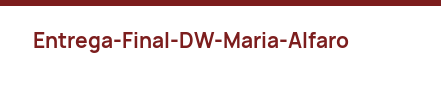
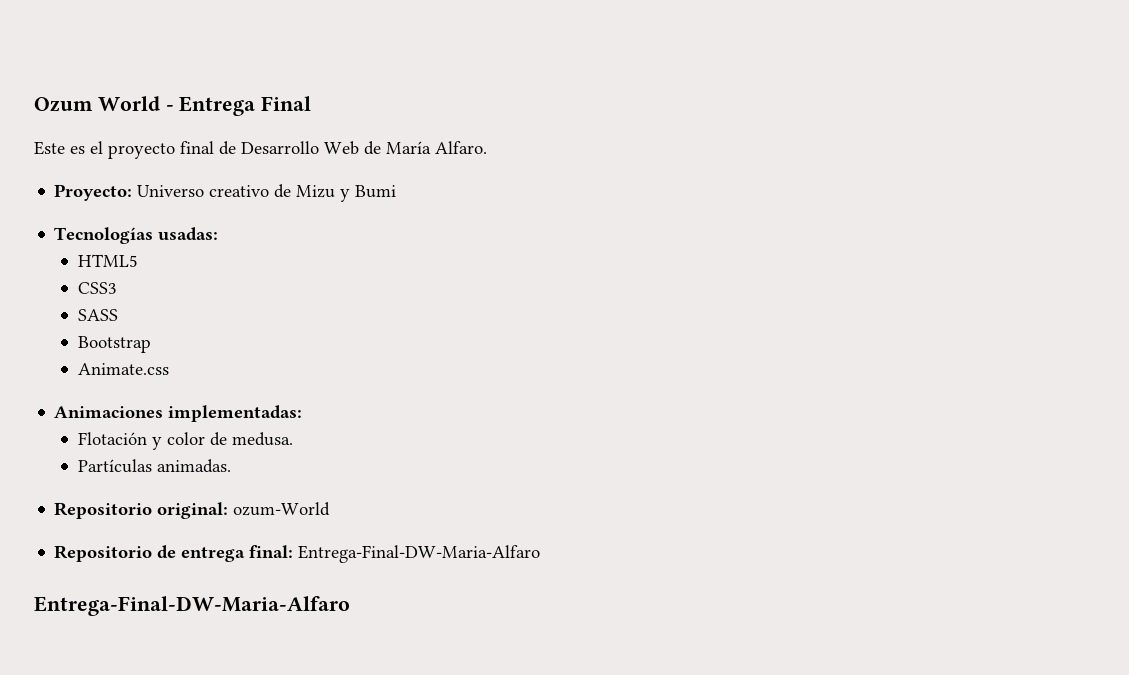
[33,32,349,53] Entrega-Final-DW-Maria-Alfaro -> [34,96,312,116] [34,141,487,159] [54,184,397,202] [54,227,219,244] [77,254,138,267] [77,282,117,294] [77,309,118,321] [77,336,151,353] [77,363,169,375] [54,405,303,422] [77,432,293,450] [77,459,231,473] [54,502,331,519] [54,545,541,563] [34,596,350,616] Ozum World - Entrega Final // Este es el proyecto final de Desarrollo Web de María Alfaro. // Proyecto: Universo creativo de Mizu y Bumi // Tecnologías usadas: // HTML5 // CSS3 // SASS // Bootstrap // Animate.css // Animaciones implementadas: // Flotación y color de medusa. // Partículas animadas. // Repositorio original: ozum-World // Repositorio de entrega final: Entrega-Final-DW-Maria-Alfaro // Entrega-Final-DW-Maria-Alfaro

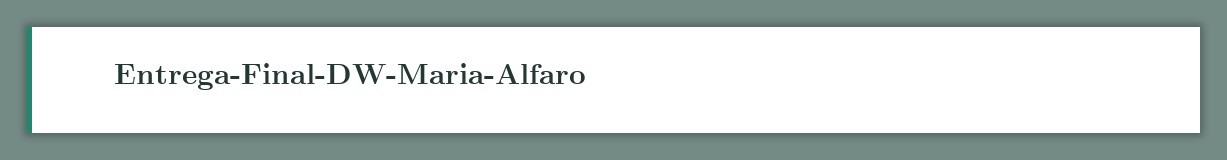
[34,96,312,116] [34,141,487,159] [54,184,397,202] [54,227,219,244] [77,254,138,267] [77,282,117,294] [77,309,118,321] [77,336,151,353] [77,363,169,375] [54,405,303,422] [77,432,293,450] [77,459,231,473] [54,502,331,519] [54,545,541,563] [34,596,350,616] Ozum World - Entrega Final // Este es el proyecto final de Desarrollo Web de María Alfaro. // Proyecto: Universo creativo de Mizu y Bumi // Tecnologías usadas: // HTML5 // CSS3 // SASS // Bootstrap // Animate.css // Animaciones implementadas: // Flotación y color de medusa. // Partículas animadas. // Repositorio original: ozum-World // Repositorio de entrega final: Entrega-Final-DW-Maria-Alfaro // Entrega-Final-DW-Maria-Alfaro -> [114,63,586,90] Entrega-Final-DW-Maria-Alfaro

